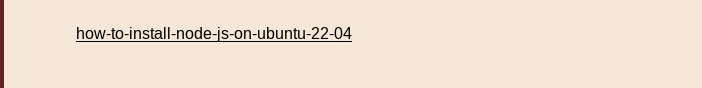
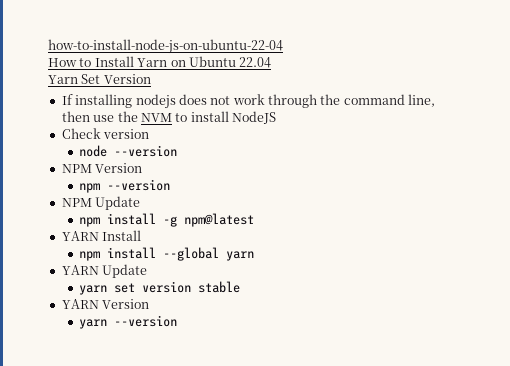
(352, 34) none -> [48,56,272,68] [48,74,151,84] [61,94,436,109] [61,111,276,124] [61,128,150,139] [79,145,178,157] [61,163,143,173] [79,179,171,193] [61,196,141,210] [79,213,255,227] [61,230,142,241] [79,247,255,261] [61,264,148,278] [79,281,241,295] [61,299,150,309] [79,315,178,329] // How to Install Yarn on Ubuntu 22.04 // Yarn Set Version // If installing nodejs does not work through the command line, then use the NVM to install NodeJS // Check version // node --version // NPM Version // npm --version // NPM Update // npm install -g npm@latest // YARN Install // npm install --global yarn // YARN Update // yarn set version stable // YARN Version // yarn --version

